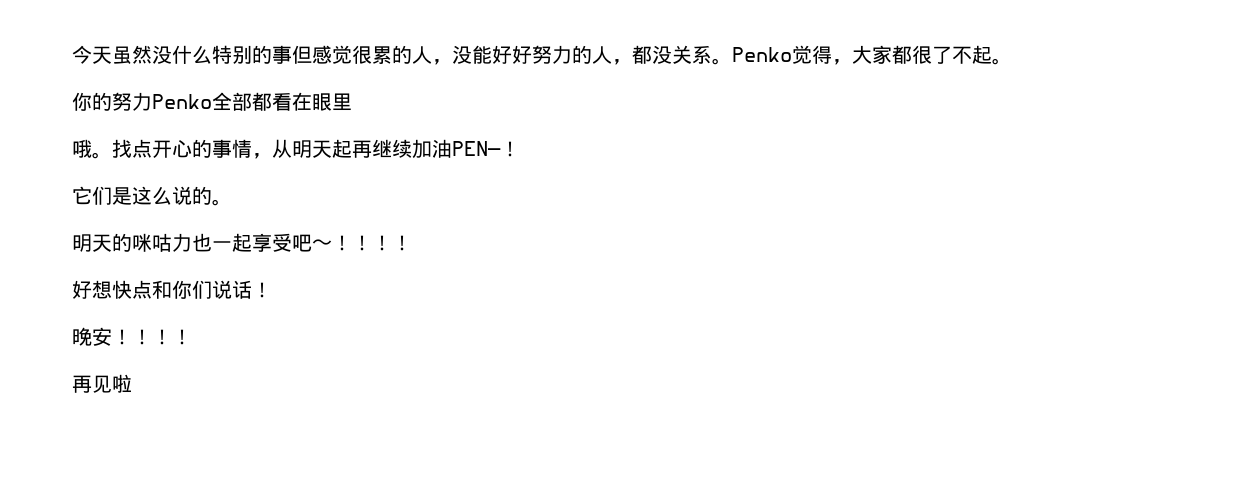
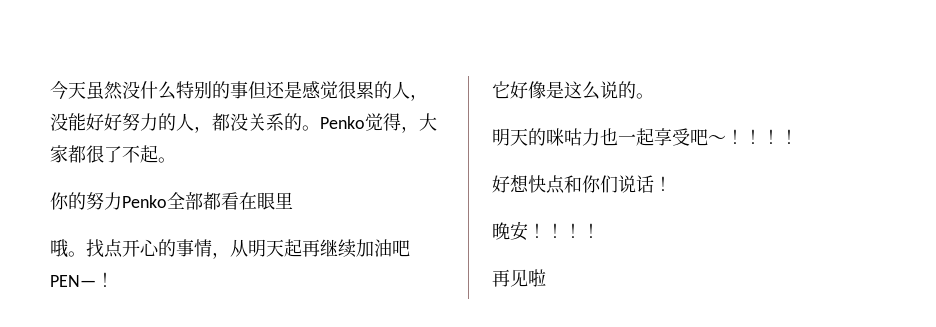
(312, 54) none -> [266,81,302,99] 还是
(712, 54) none -> [284,113,302,131] 的
(452, 148) none -> [392,240,410,257] 吧
[92,186,112,205] 们 -> [510,81,546,99] 好像

